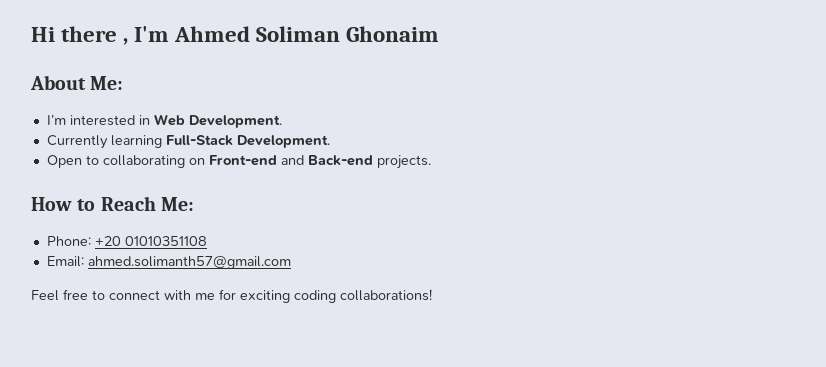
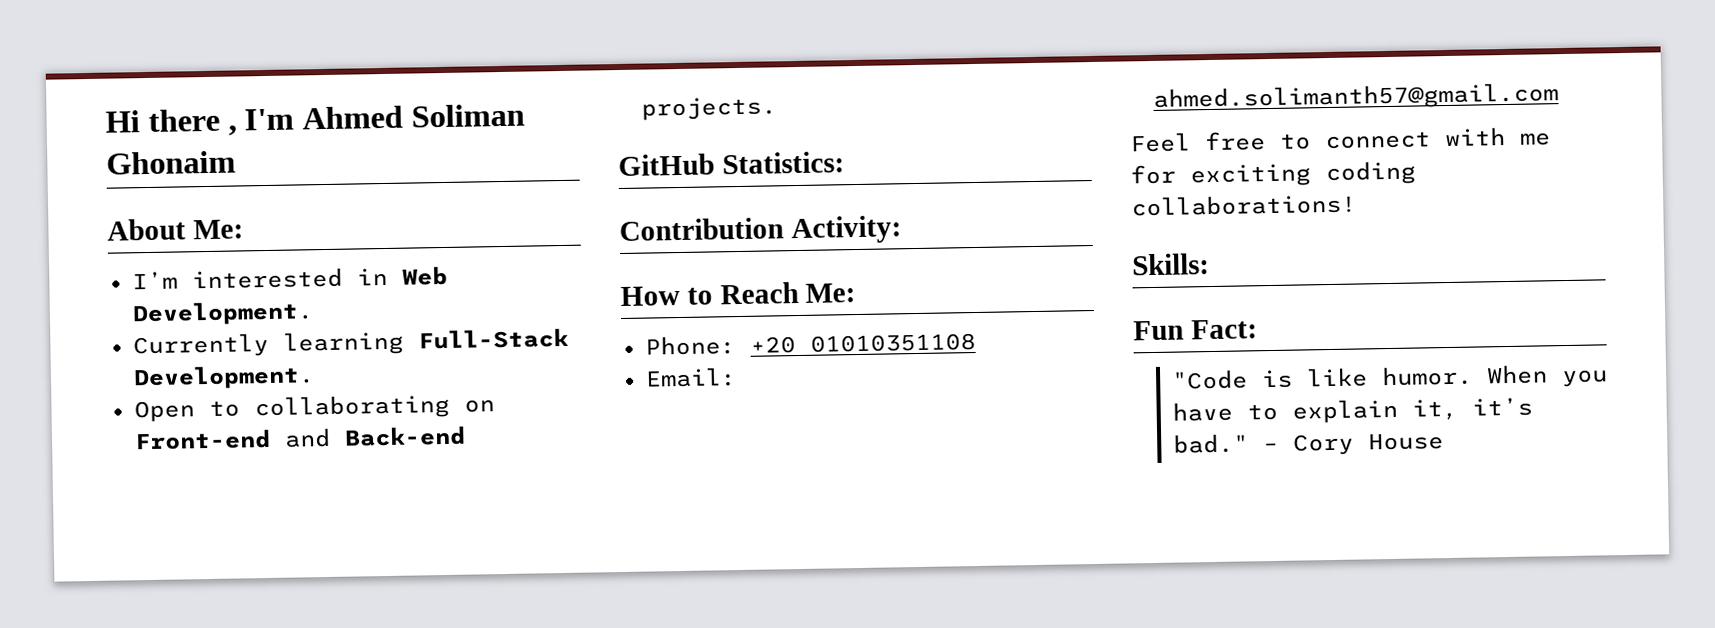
(431, 162) none -> [618,151,845,177] [619,215,902,245] // GitHub Statistics: // Contribution Activity:
(432, 295) none -> [1132,253,1210,276] [1133,319,1258,341] [1171,364,1608,390] [1171,397,1533,424] [1172,432,1444,456] // Skills: // Fun Fact: // "Code is like humor. When you have to explain it, it’s bad." – Cory House

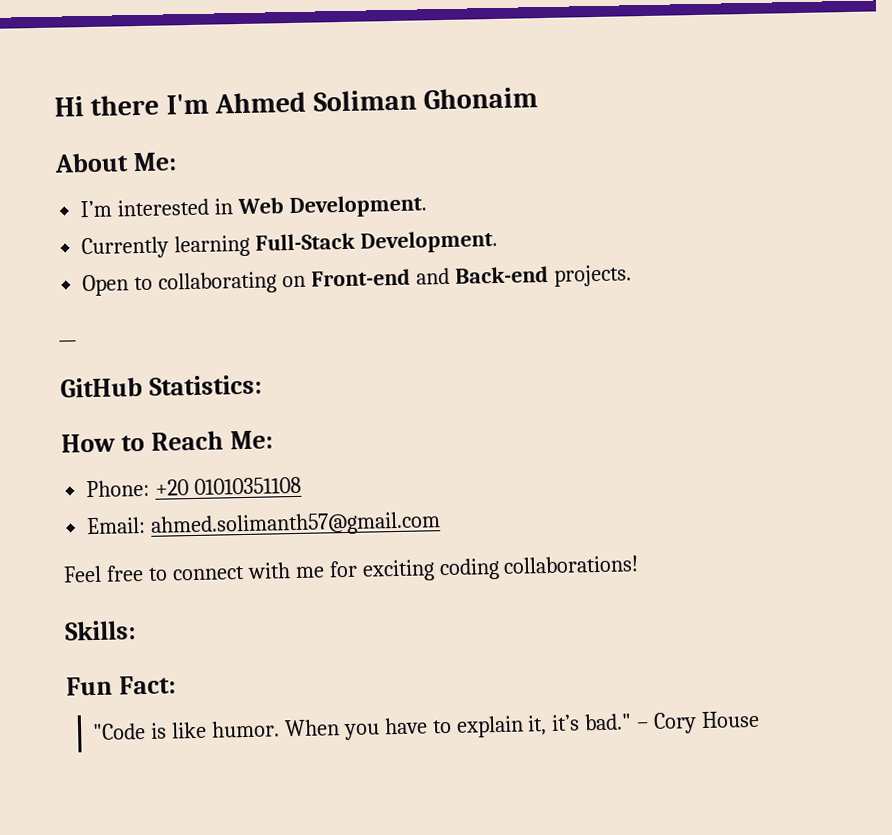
[227,125,237,136] , -> (160, 105) none
(777, 108) none -> [59,339,77,343] // __
[619,215,902,245] // Contribution Activity: -> (262, 385) none

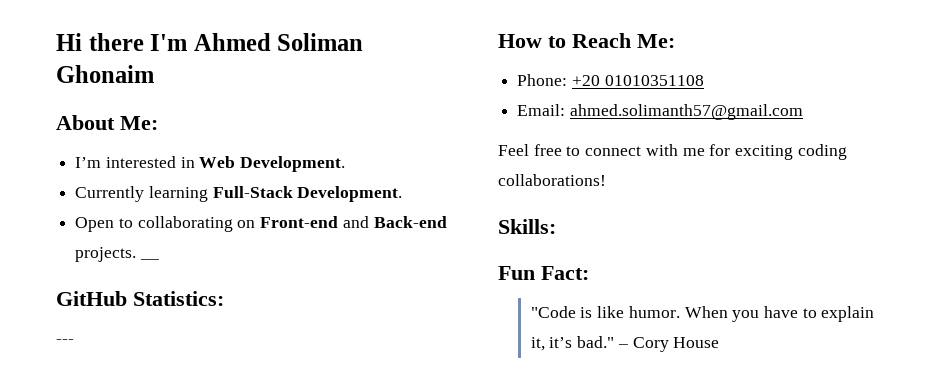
(632, 275) // -> (137, 254) none
(262, 385) none -> [56,339,74,344] // ---

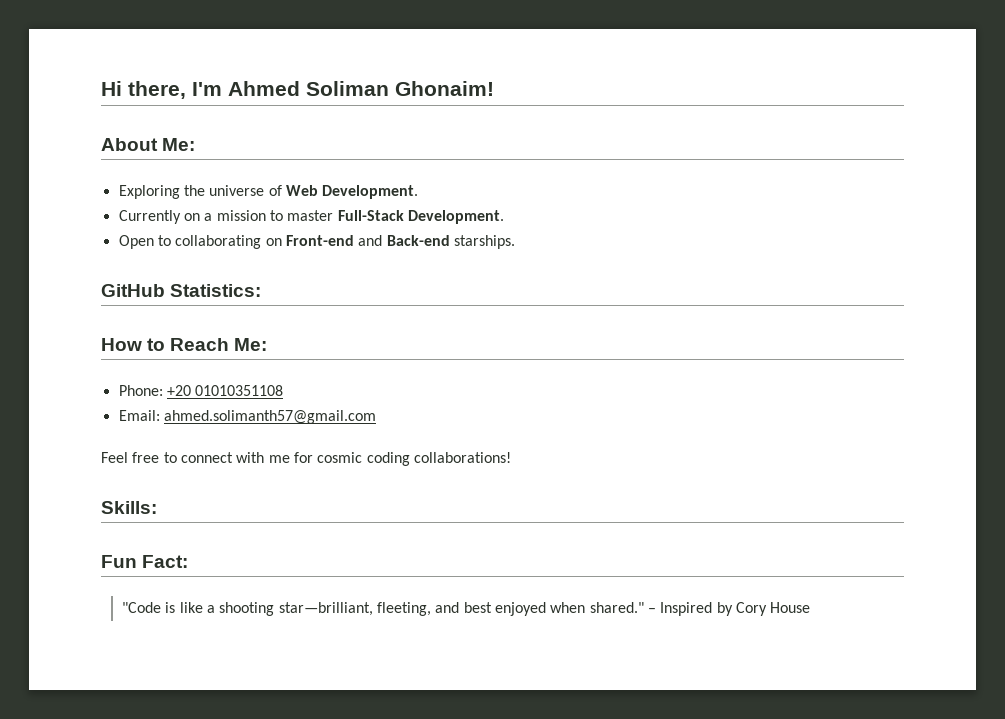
[88,33,144,51] there -> [128,81,186,99] there,
[56,65,154,83] Ghonaim -> [395,81,494,96] Ghonaim!
[75,156,195,168] I’m interested in -> [118,185,282,199] Exploring the universe of
[148,186,208,202] learning -> [183,210,334,221] on a mission to master
[75,247,159,262] projects. __ -> [453,235,515,249] starships.
[56,339,74,344] // --- -> (262, 290) none
[735,145,794,160] exciting -> [317,452,363,463] cosmic
[628,306,875,322] [530,336,628,351] humor. When you have to explain it, it’s bad." – -> [207,602,733,616] a shooting star—brilliant, fleeting, and best enjoyed when shared." – Inspired by

